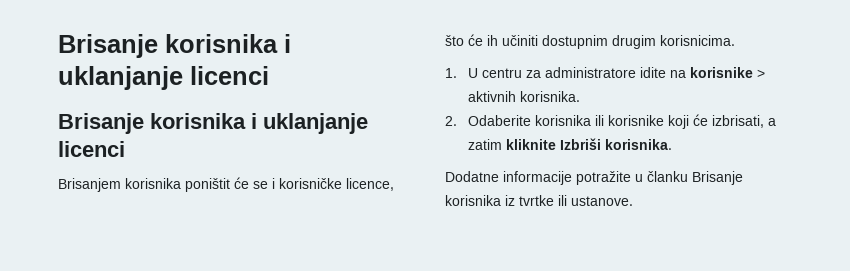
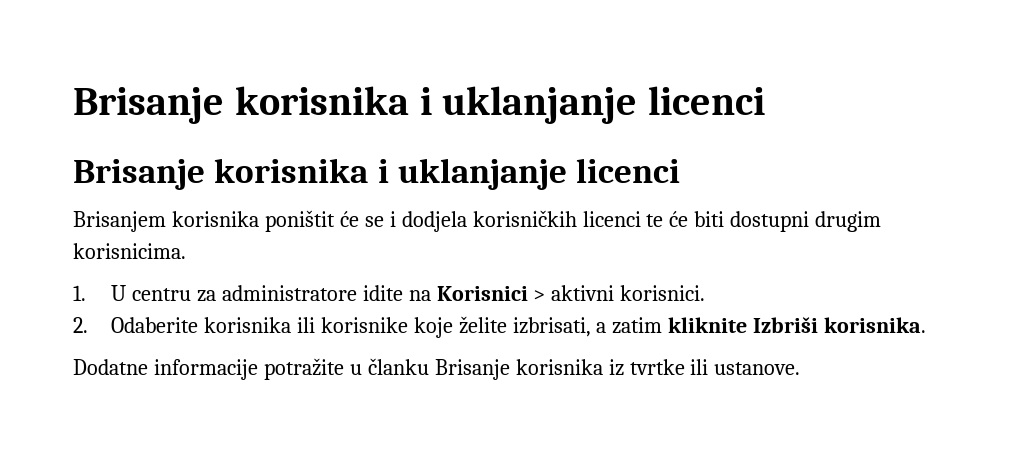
[279,178,394,191] [445,34,608,49] korisničke licence, što će ih učiniti dostupnim -> [401,210,810,232] dodjela korisničkih licenci te će biti dostupni
[690,67,766,78] [468,91,581,102] korisnike > aktivnih korisnika. -> [436,285,706,301] Korisnici > aktivni korisnici.
[668,114,709,129] koji će -> [413,316,507,338] koje želite

